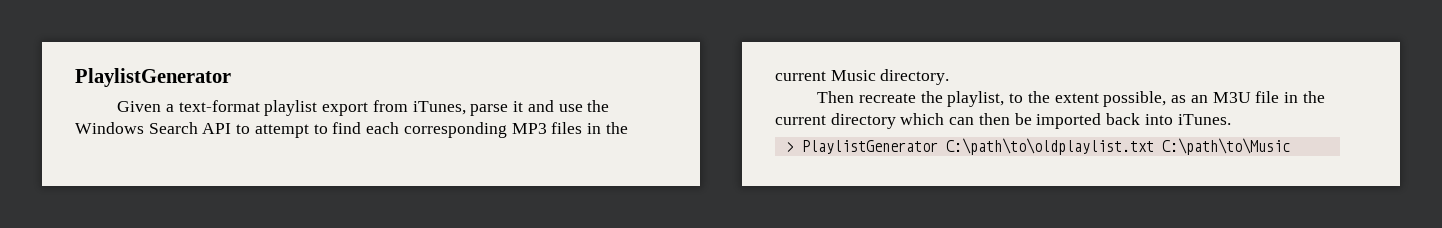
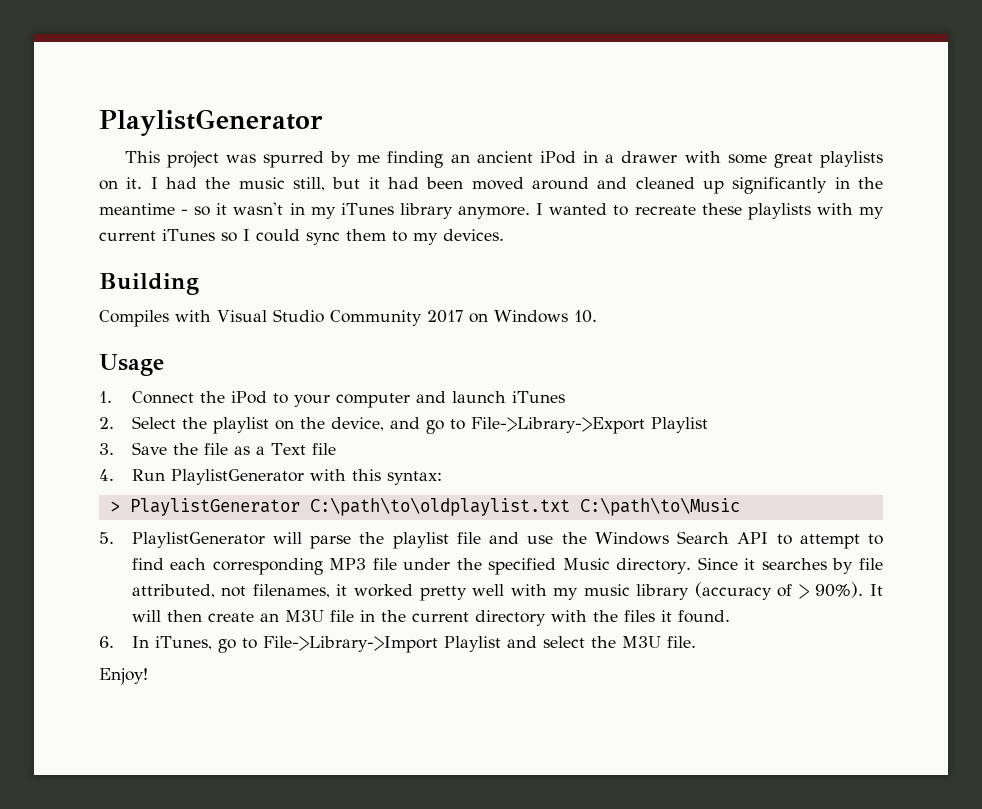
[117,100,524,116] Given a text-format playlist export from iTunes, parse it -> [124,151,883,168] [99,177,884,194] [99,202,885,220] [99,229,504,245] [99,273,199,295] [99,309,597,327] [99,354,164,376] [99,391,565,408] [99,416,708,434] [99,442,336,455] [99,469,442,485] [109,497,740,516] [99,532,481,549] This project was spurred by me finding an ancient iPod in a drawer with some great playlists on it. I had the music still, but it had been moved around and cleaned up significantly in the meantime - so it wasn't in my iTunes library anymore. I wanted to recreate these playlists with my current iTunes so I could sync them to my devices. // Building // Compiles with Visual Studio Community 2017 on Windows 10. // Usage // 1. Connect the iPod to your computer and launch iTunes // 2. Select the playlist on the device, and go to File->Library->Export Playlist // 3. Save the file as a Text file // 4. Run PlaylistGenerator with this syntax: // > PlaylistGenerator C:\path\to\oldplaylist.txt C:\path\to\Music // 5. PlaylistGenerator will parse the playlist file
[551,122,628,134] [775,69,950,85] [817,91,1187,107] files in the current Music directory. // Then recreate the playlist, to the extent possible, as -> [372,557,883,575] [131,582,883,601] [131,610,254,622] file under the specified Music directory. Since it searches by file attributed, not filenames, it worked pretty well with my music library (accuracy of > 90%). It will then create
[900,113,1231,129] [785,138,1290,155] which can then be imported back into iTunes. // > PlaylistGenerator C:\path\to\oldplaylist.txt C:\path\to\Music -> [550,610,730,623] [99,636,696,653] [99,668,148,685] with the files it found. // 6. In iTunes, go to File->Library->Import Playlist and select the M3U file. // Enjoy!

